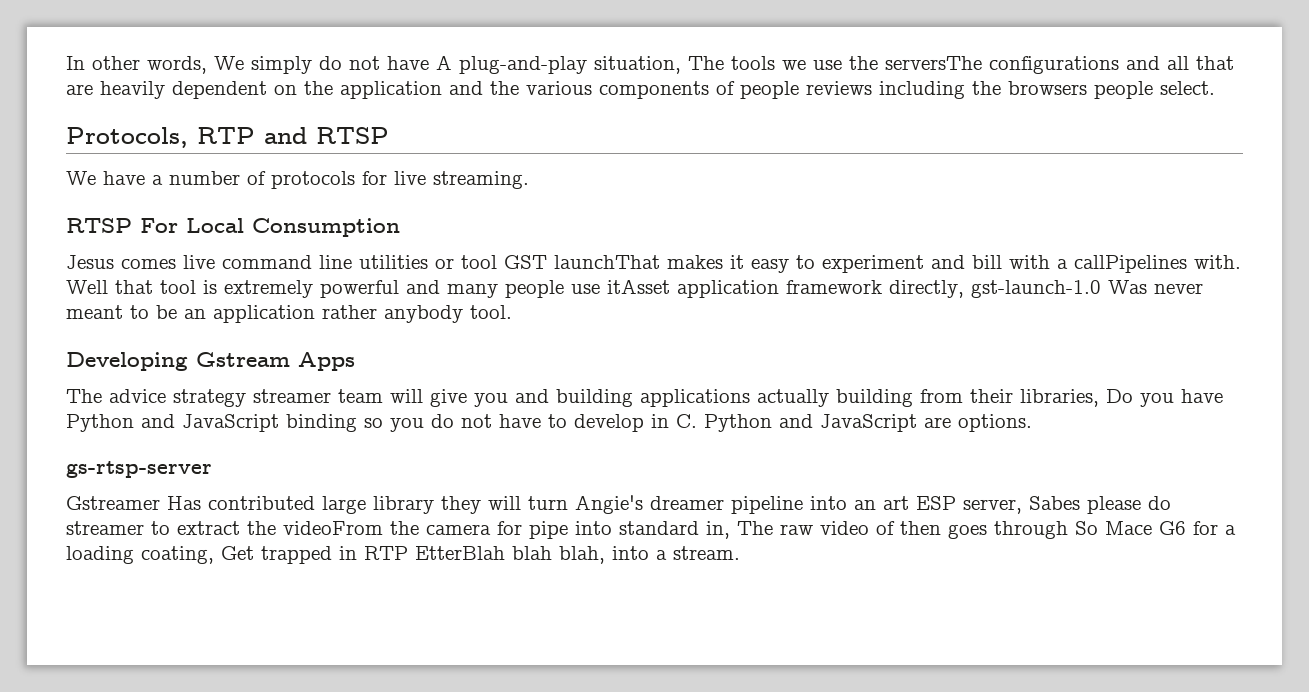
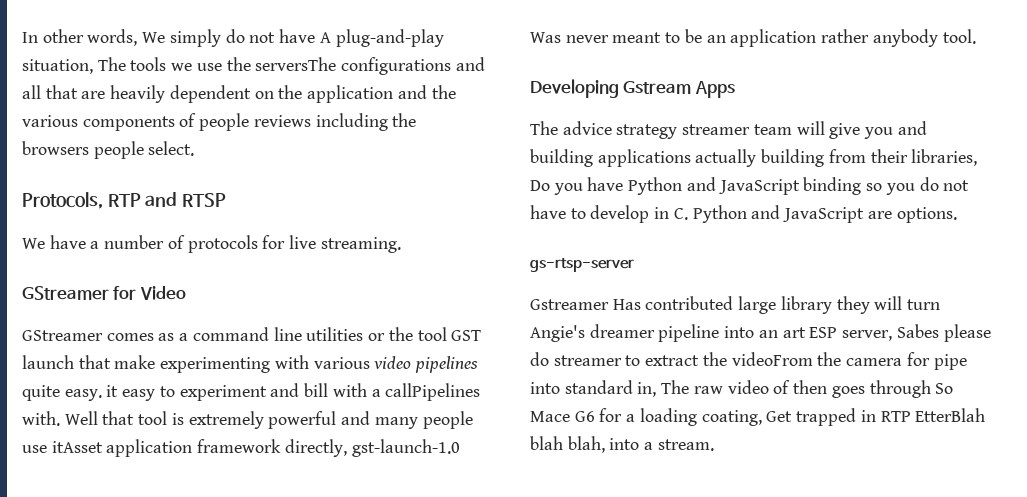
[66,218,400,237] [66,255,215,269] RTSP For Local Consumption // Jesus comes live -> [22,286,186,300] [22,330,189,341] GStreamer for Video // GStreamer comes as a
(454, 263) none -> [388,327,413,341] the
[554,255,723,269] launchThat makes -> [22,355,479,373] [22,385,102,401] launch that make experimenting with various video pipelines quite easy.

